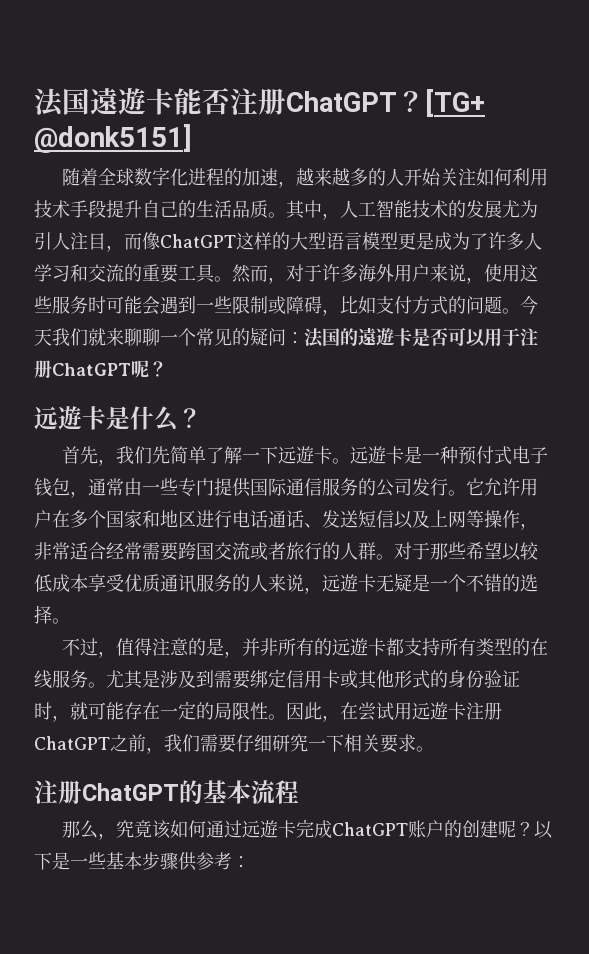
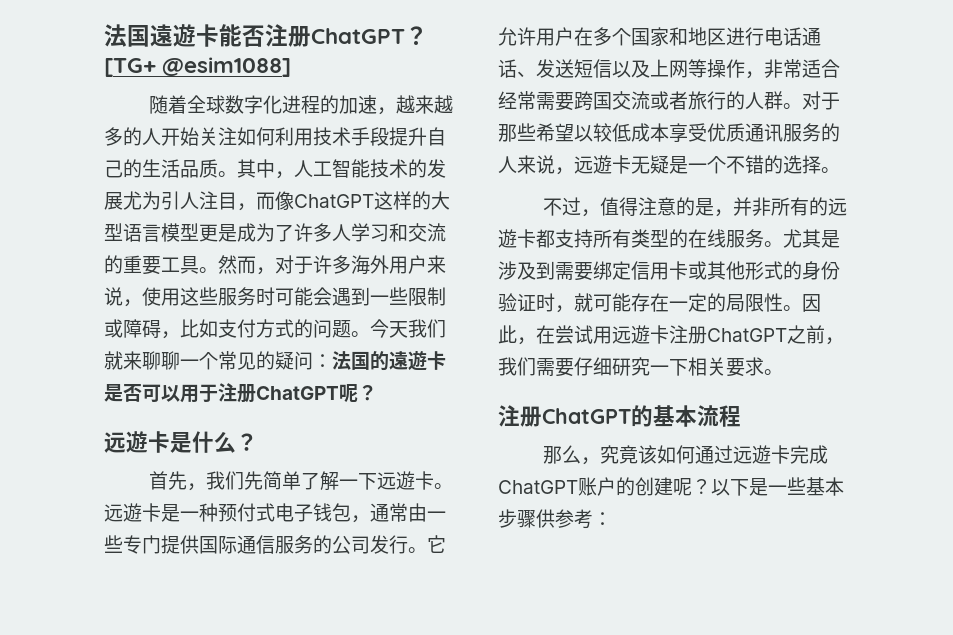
[34,124,192,153] @donk5151] -> [162,57,292,77] @esim1088]

